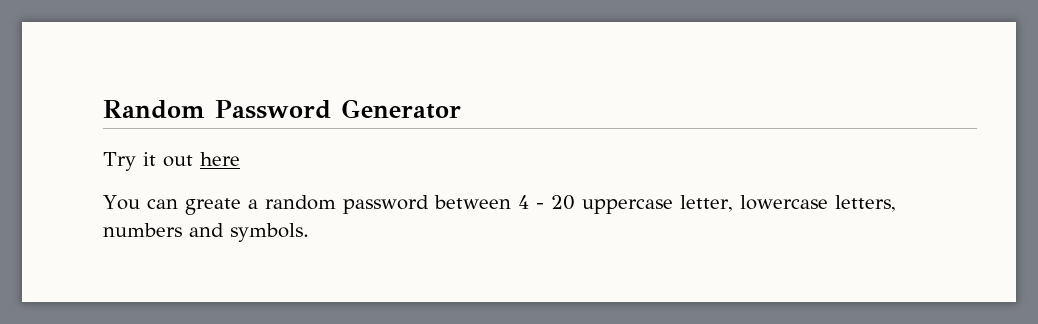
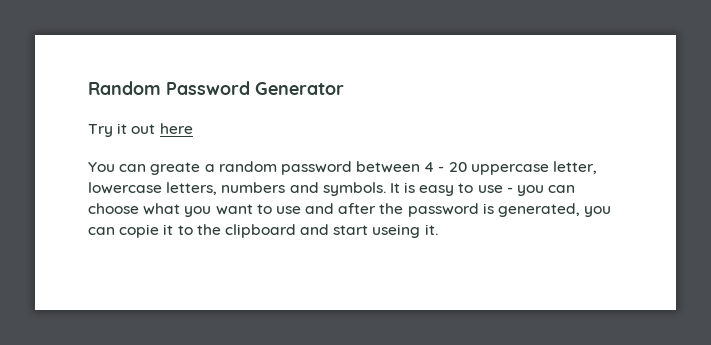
(309, 232) none -> [389,182,576,196] [88,203,612,217] [88,224,438,238] It is easy to use - you can choose what you want to use and after the password is generated, you can copie it to the clipboard and start useing it.

